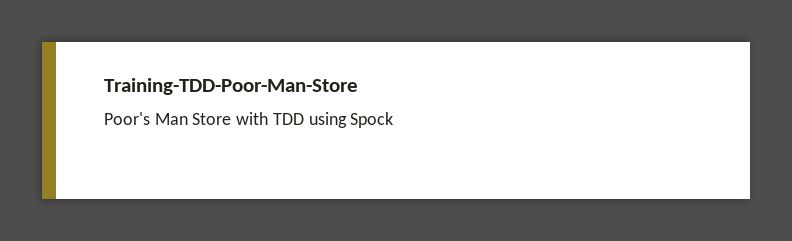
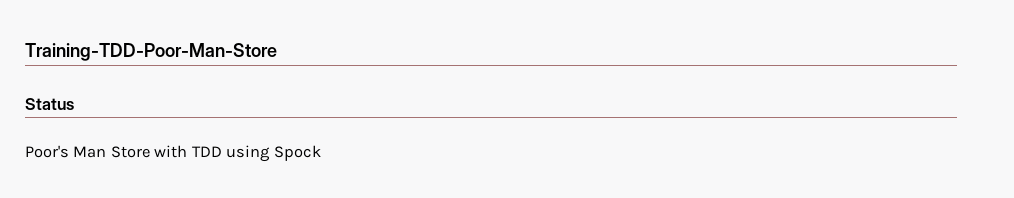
(358, 86) none -> [25,98,74,110] // Status

